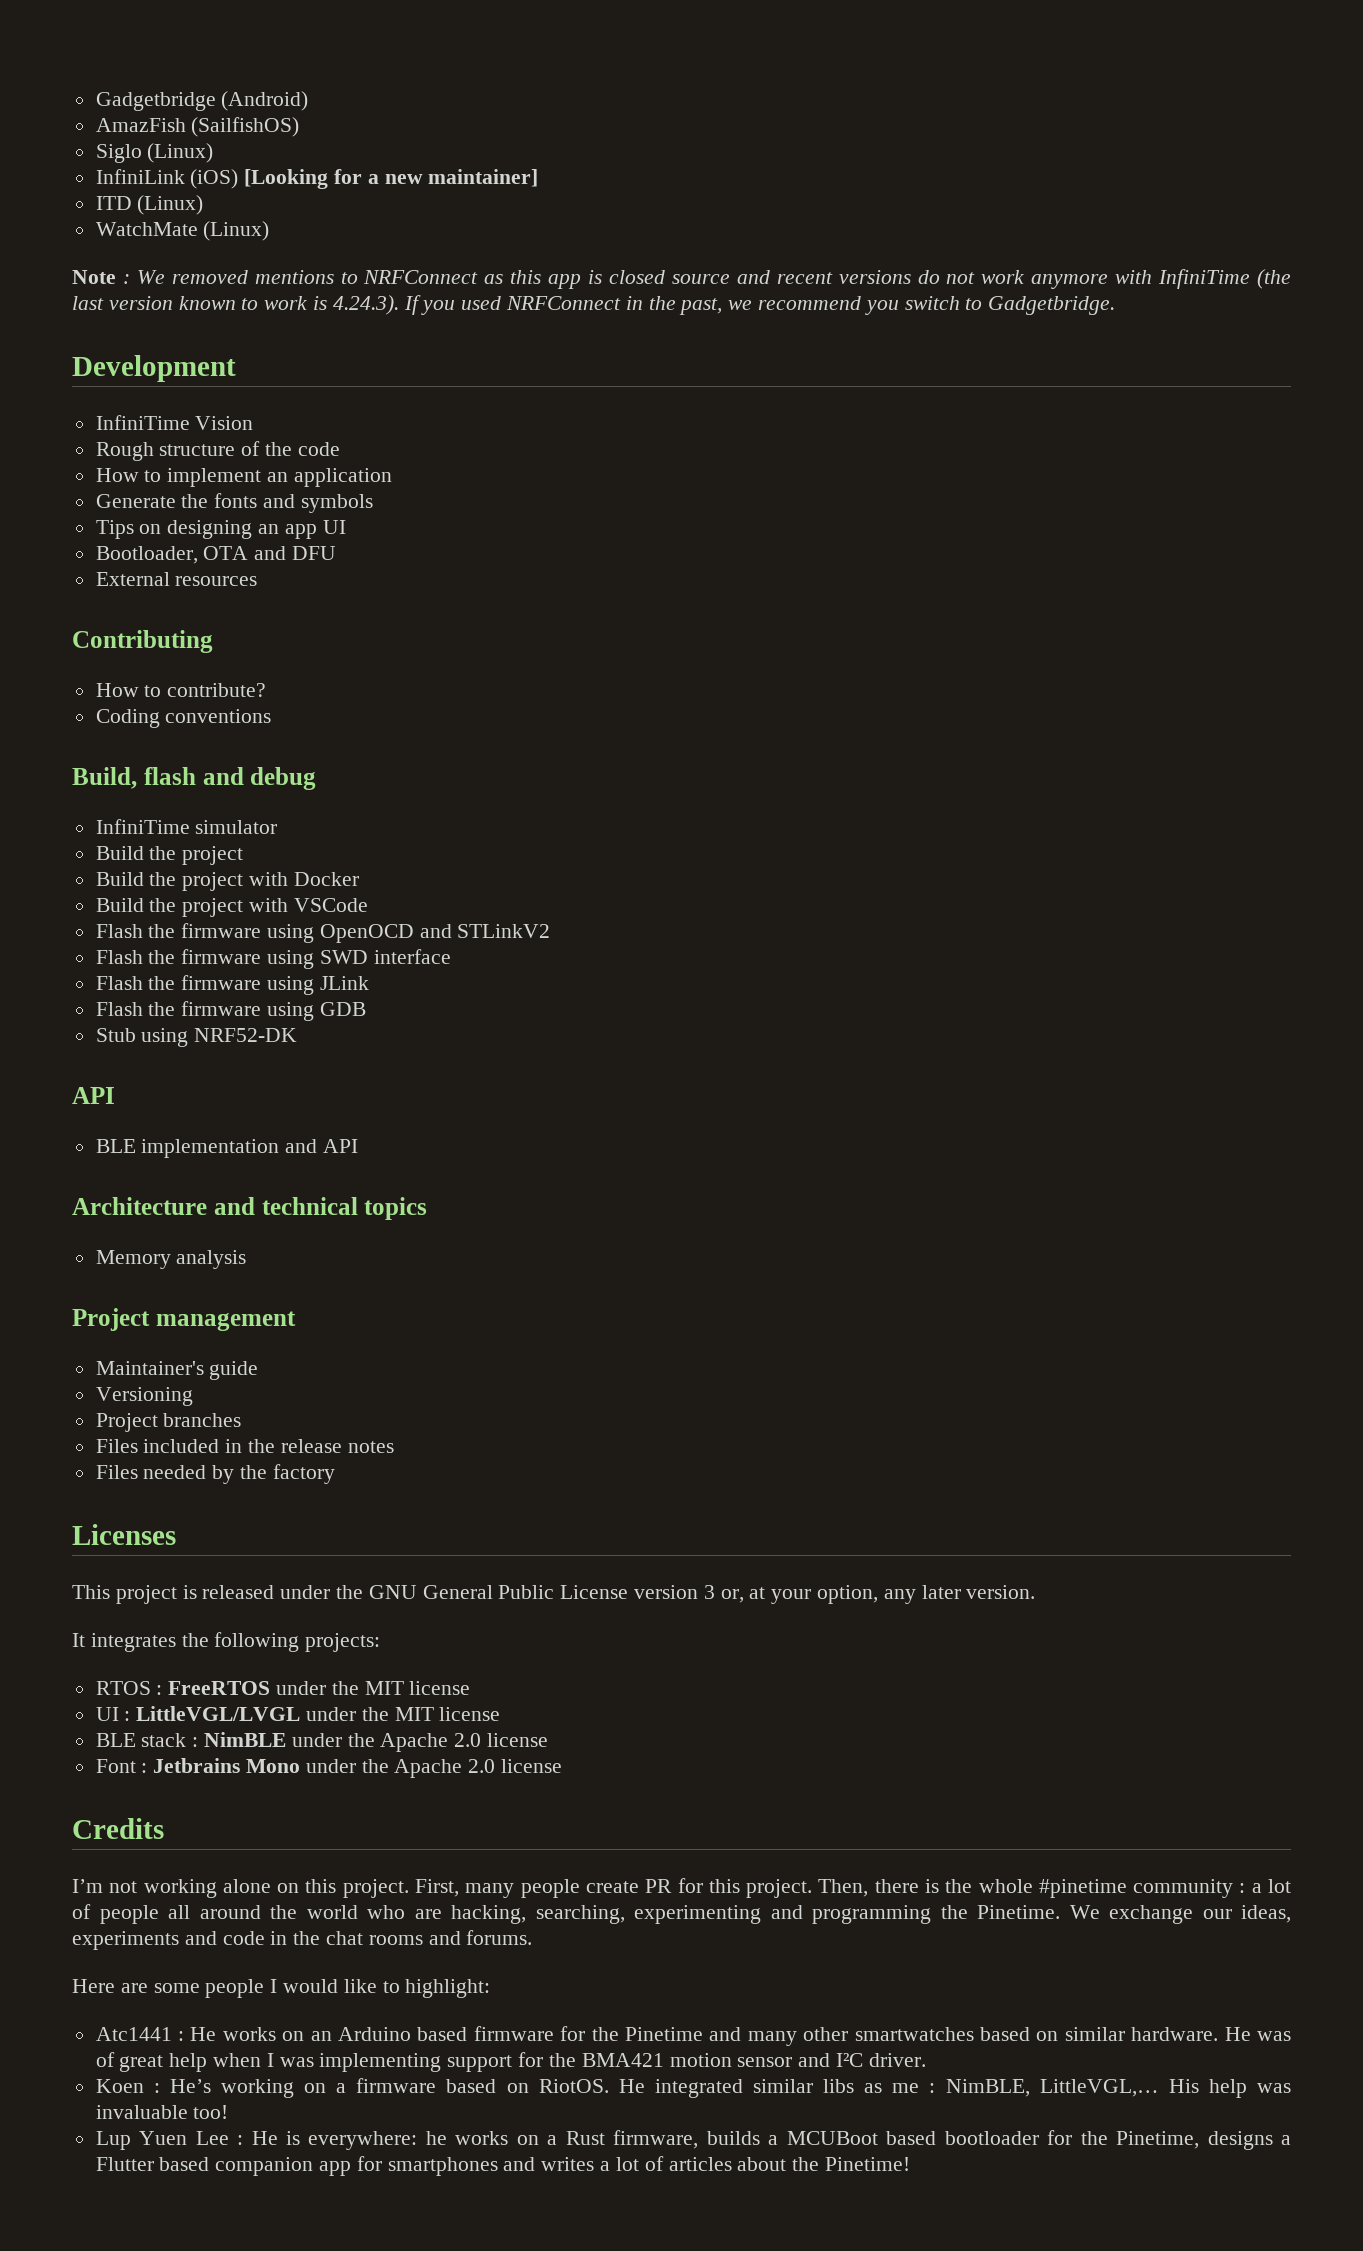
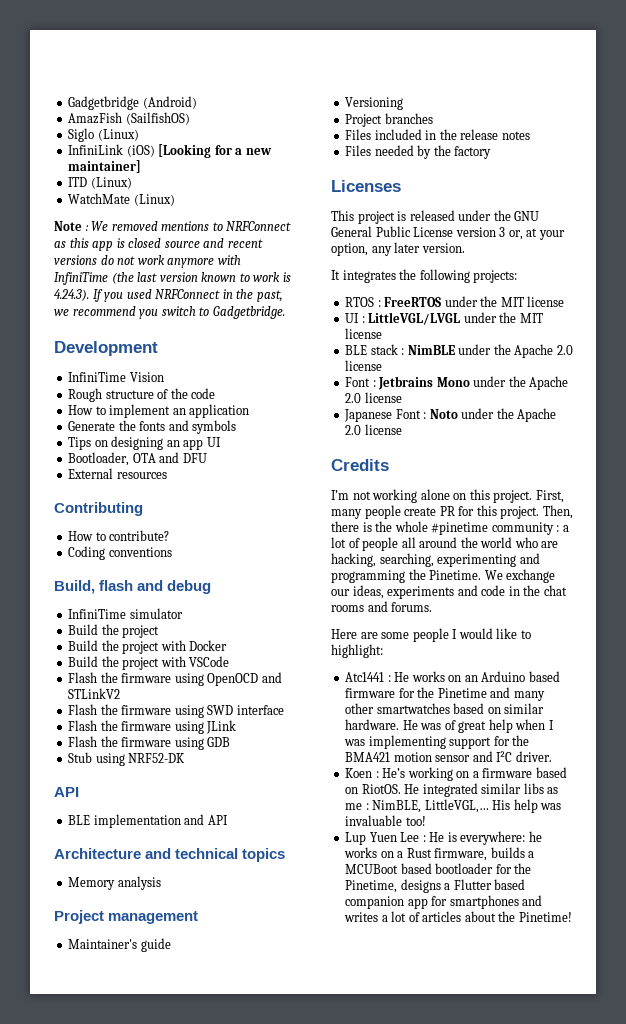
(563, 1766) none -> [344,408,557,422] [345,424,402,435] // Japanese Font : Noto under the Apache 2.0 license

